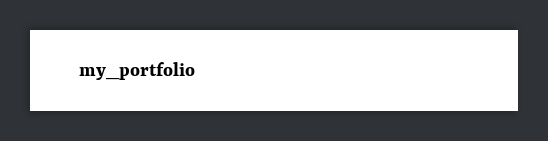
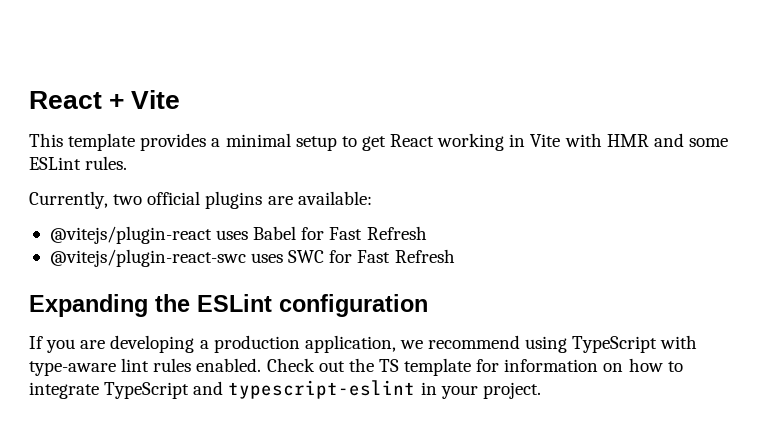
[79,62,195,80] my_portfolio -> [29,90,181,109] [29,133,728,151] [29,156,128,170] [29,191,372,209] [49,226,427,244] [49,249,455,267] [29,294,428,317] [29,335,698,353] [29,358,683,376] [29,380,541,399] React + Vite // This template provides a minimal setup to get React working in Vite with HMR and some ESLint rules. // Currently, two official plugins are available: // @vitejs/plugin-react uses Babel for Fast Refresh // @vitejs/plugin-react-swc uses SWC for Fast Refresh // Expanding the ESLint configuration // If you are developing a production application, we recommend using TypeScript with type-aware lint rules enabled. Check out the TS template for information on how to integrate TypeScript and typescript-eslint in your project.

